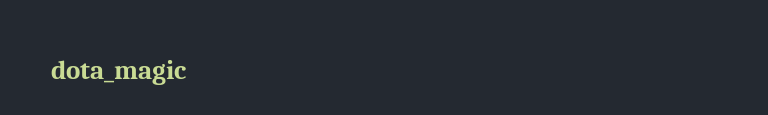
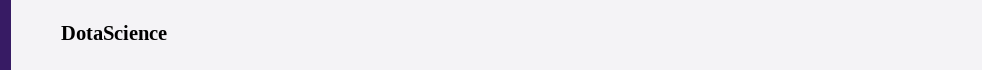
[51,60,187,85] dota_magic -> [61,25,167,40] DotaScience

